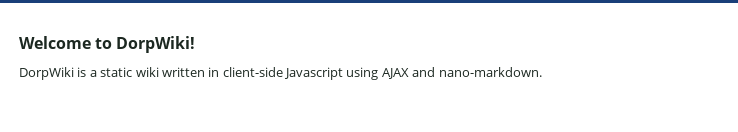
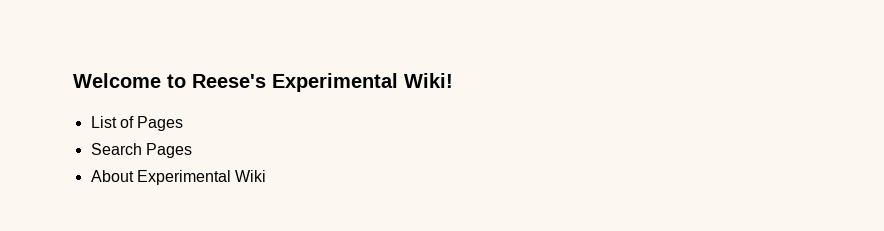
[116,36,196,53] [19,67,542,80] DorpWiki! // DorpWiki is a static wiki written in client-side Javascript using AJAX and nano-markdown. -> [192,73,453,92] [90,116,184,131] [90,143,192,158] [90,170,267,185] Reese's Experimental Wiki! // List of Pages // Search Pages // About Experimental Wiki

